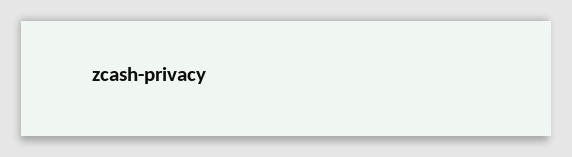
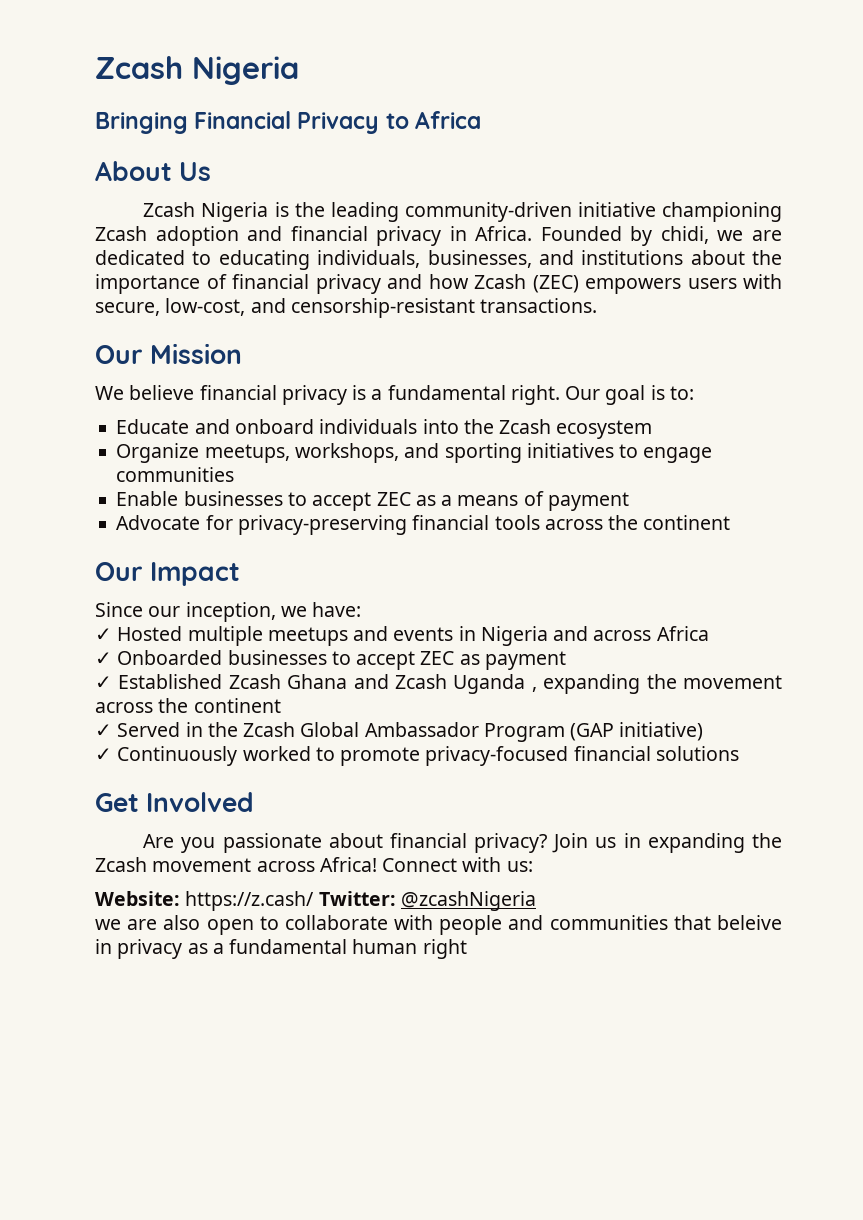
[92,67,206,84] zcash-privacy -> [95,56,299,85] [95,111,481,134] [95,161,212,181] [143,202,782,222] [95,226,782,246] [95,250,782,270] [95,274,782,294] [95,298,598,318] [95,343,243,364] [95,385,694,405] [116,419,653,439] [116,443,713,463] [116,467,235,482] [116,491,629,511] [116,515,731,535] [95,562,241,586] [95,602,362,622] [95,626,709,646] [95,650,566,670] [95,674,782,694] [95,698,281,713] [95,722,704,742] [95,746,739,766] [95,792,255,812] [143,833,782,853] [95,857,533,872] [95,891,536,911] [95,915,782,935] [95,939,467,959] Zcash Nigeria // Bringing Financial Privacy to Africa // About Us // Zcash Nigeria is the leading community-driven initiative championing Zcash adoption and financial privacy in Africa. Founded by chidi, we are dedicated to educating individuals, businesses, and institutions about the importance of financial privacy and how Zcash (ZEC) empowers users with secure, low-cost, and censorship-resistant transactions. // Our Mission // We believe financial privacy is a fundamental right. Our goal is to: // Educate and onboard individuals into the Zcash ecosystem // Organize meetups, workshops, and sporting initiatives to engage communities // Enable businesses to accept ZEC as a means of payment // Advocate for privacy-preserving financial tools across the continent // Our Impact // Since our inception, we have: // ✓ Hosted multiple meetups and events in Nigeria and across Africa // ✓ Onboarded businesses to accept ZEC as payment // ✓ Established Zcash Ghana and Zcash Uganda , expanding the movement across the continent // ✓ Served in the Zcash Global Ambassador Program (GAP initiative) // ✓ Continuously worked to promote privacy-focused financial solutions // Get Involved // Are you passionate about financial privacy? Join us in expanding the Zcash movement across Africa! Connect with us: // Website: https://z.cash/ Twitter: @zcashNigeria // we are also open to collaborate with people and communities that beleive in privacy as a fundamental human right

